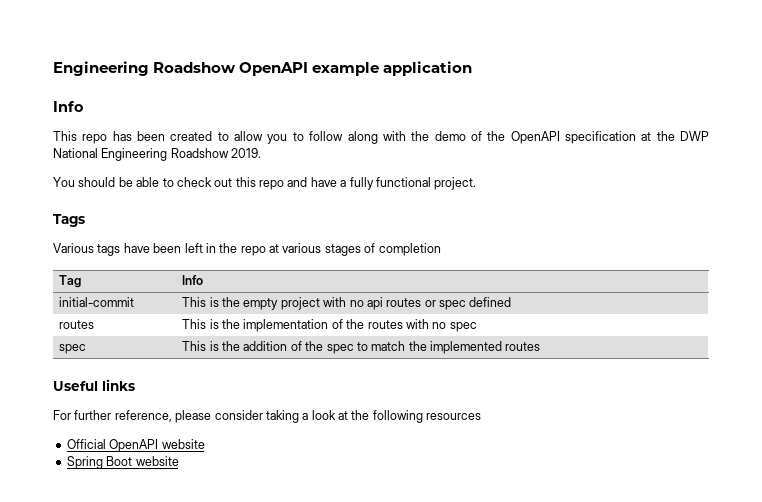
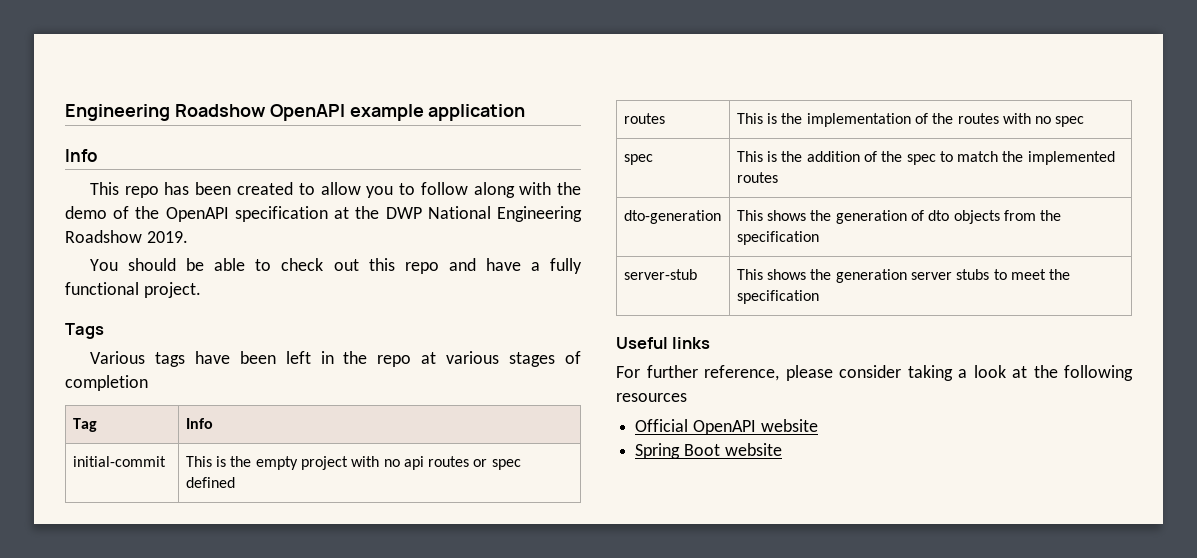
(541, 346) none -> [623,210,721,224] [736,210,1062,224] [736,231,819,245] [623,269,697,280] [736,269,1071,283] [736,290,819,304] // dto-generation | This shows the generation of dto objects from the specification // server-stub | This shows the generation server stubs to meet the specification

